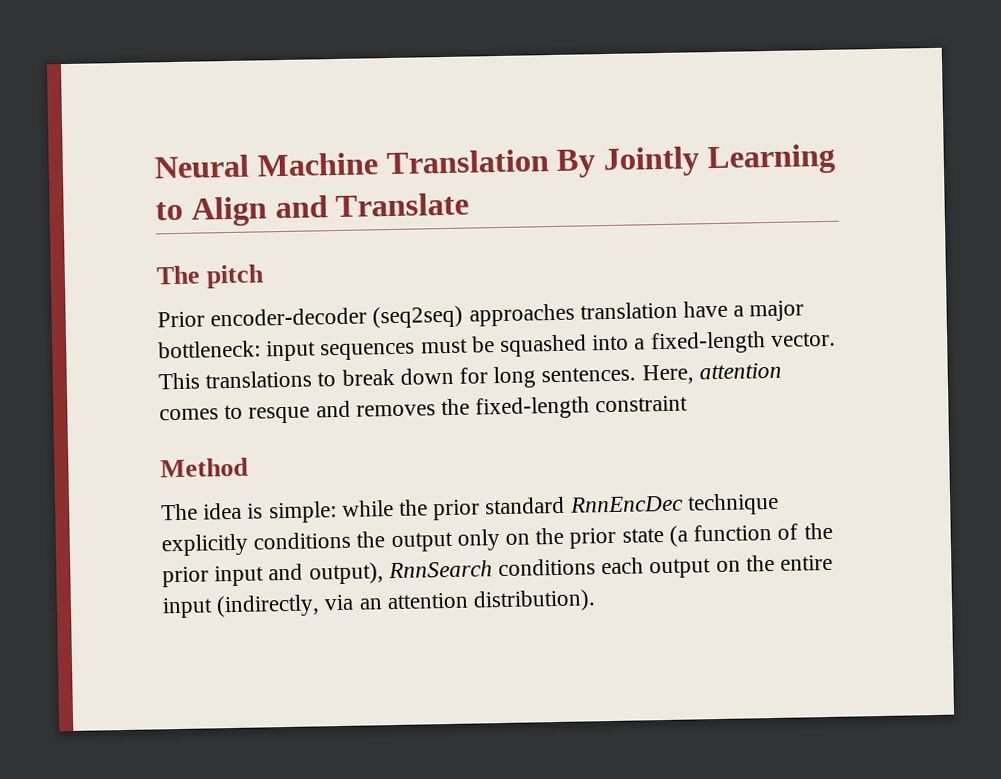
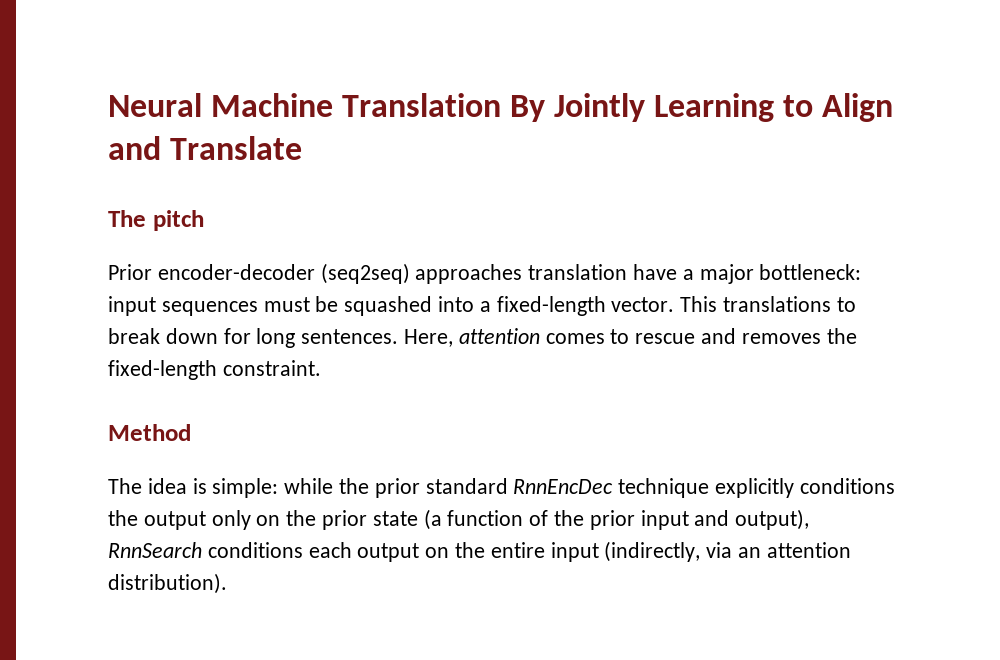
[248,406,311,424] resque -> [635,333,696,344] rescue
[595,395,689,413] constraint -> [222,360,321,376] constraint.

